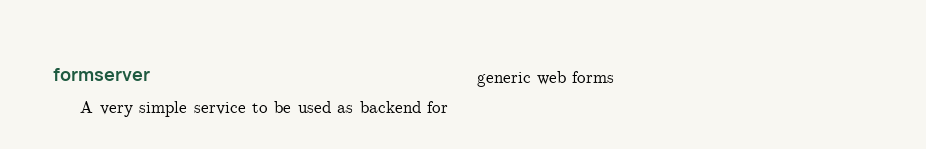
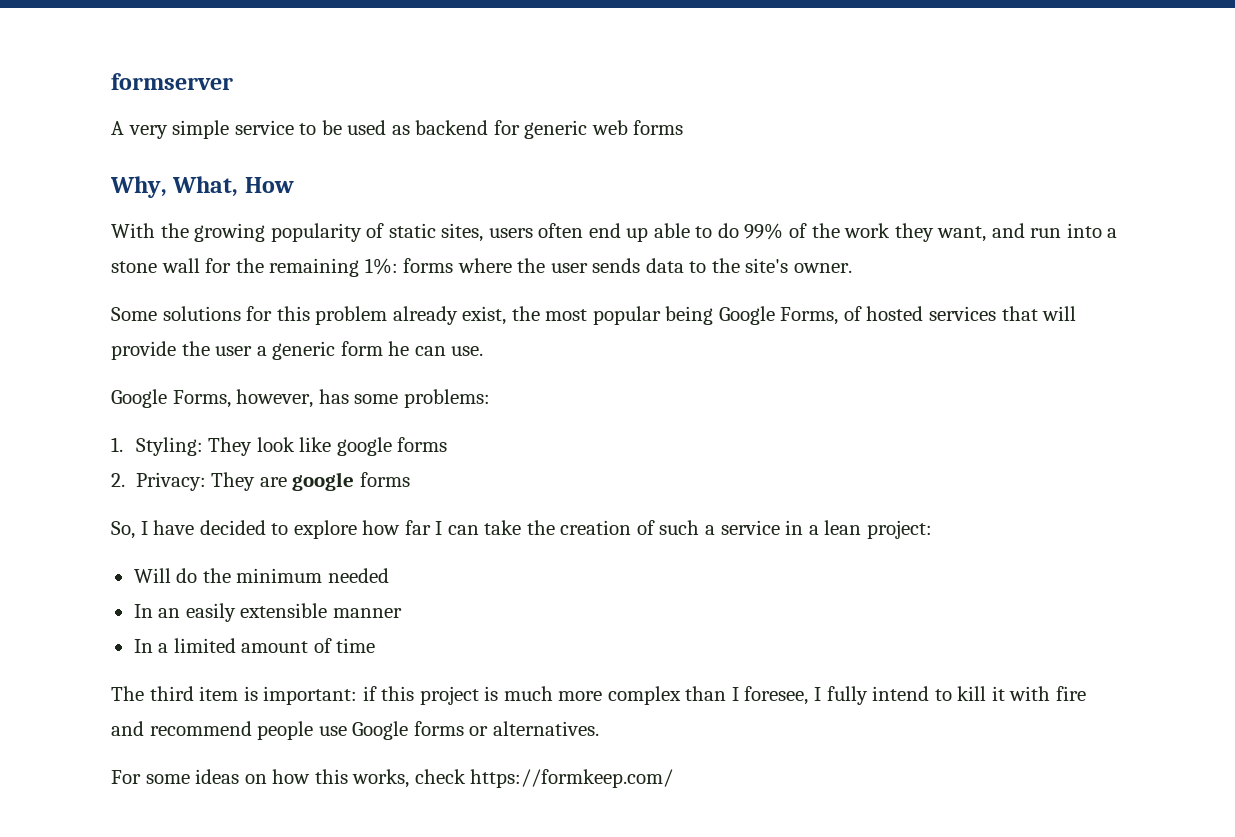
(614, 77) none -> [110,176,294,198] [111,223,1118,242] [111,258,853,277] [111,306,1077,325] [111,341,484,360] [111,389,490,408] [111,437,448,456] [111,472,410,491] [111,520,932,539] [133,568,389,583] [133,603,402,622] [133,638,376,653] [111,686,1086,705] [111,721,599,740] [111,769,674,788] // Why, What, How // With the growing popularity of static sites, users often end up able to do 99% of the work they want, and run into a stone wall for the remaining 1%: forms where the user sends data to the site's owner. // Some solutions for this problem already exist, the most popular being Google Forms, of hosted services that will provide the user a generic form he can use. // Google Forms, however, has some problems: // 1. Styling: They look like google forms // 2. Privacy: They are google forms // So, I have decided to explore how far I can take the creation of such a service in a lean project: // Will do the minimum needed // In an easily extensible manner // In a limited amount of time // The third item is important: if this project is much more complex than I foresee, I fully intend to kill it with fire and recommend people use Google forms or alternatives. // For some ideas on how this works, check https://formkeep.com/

